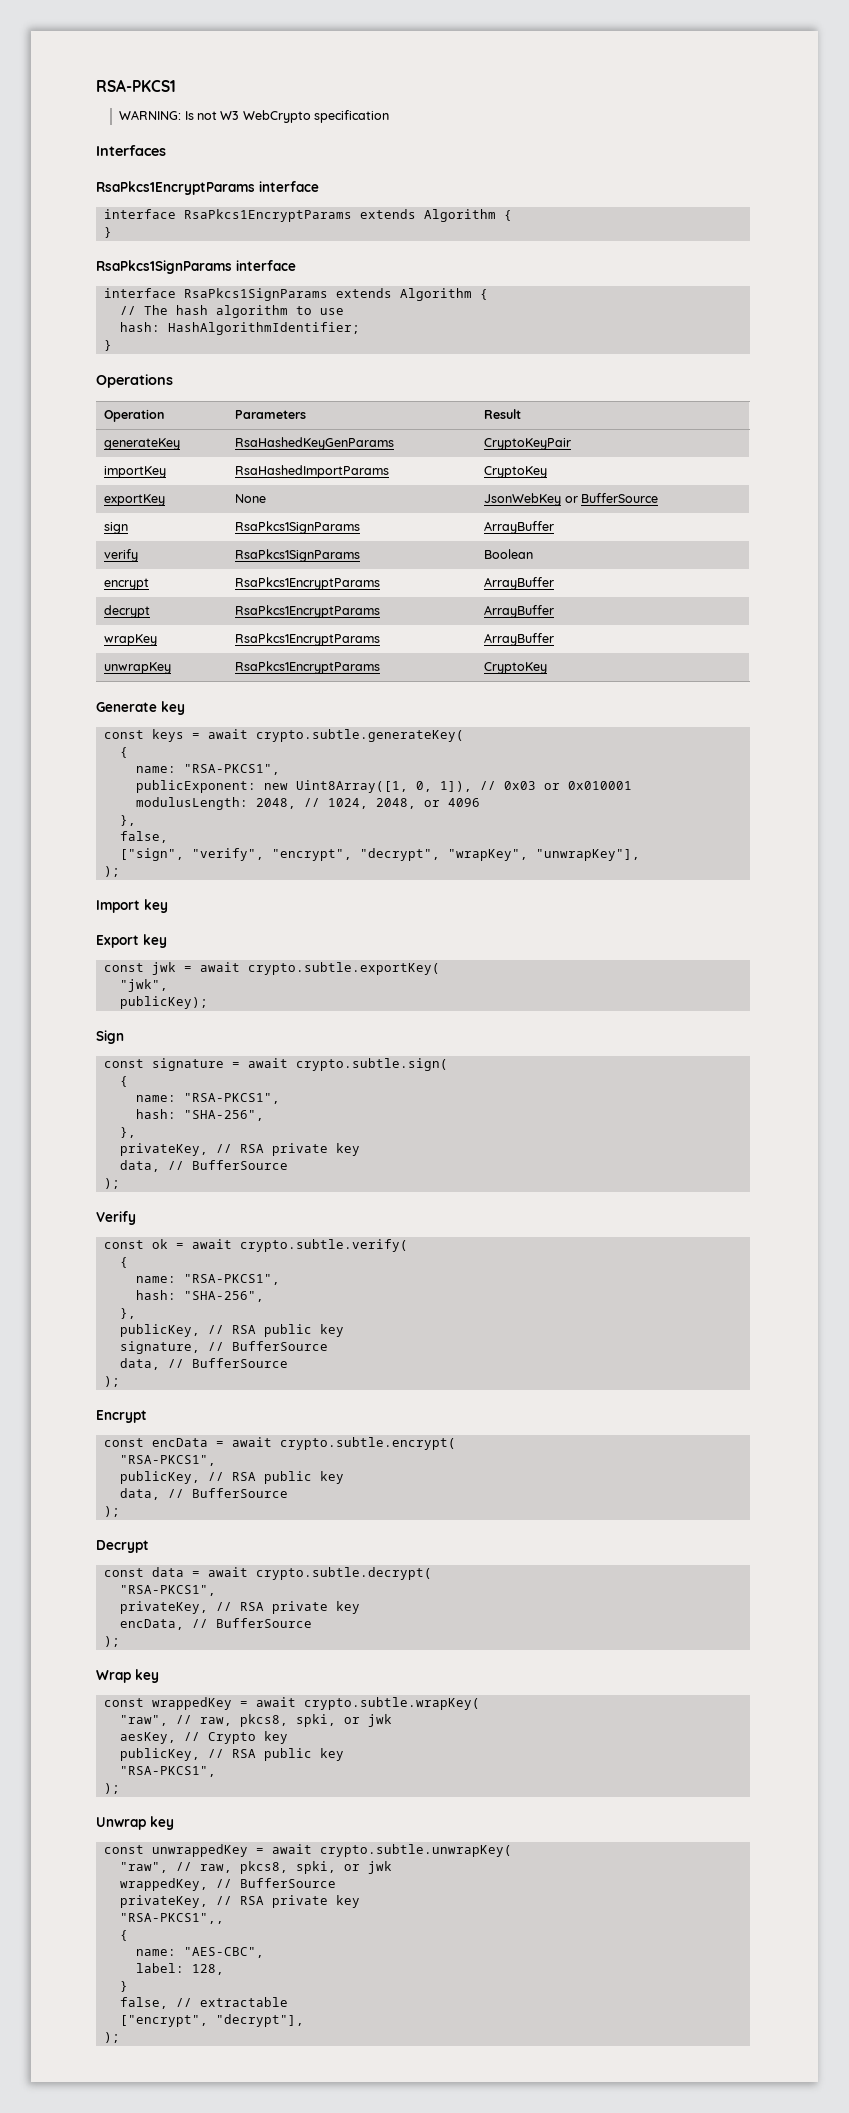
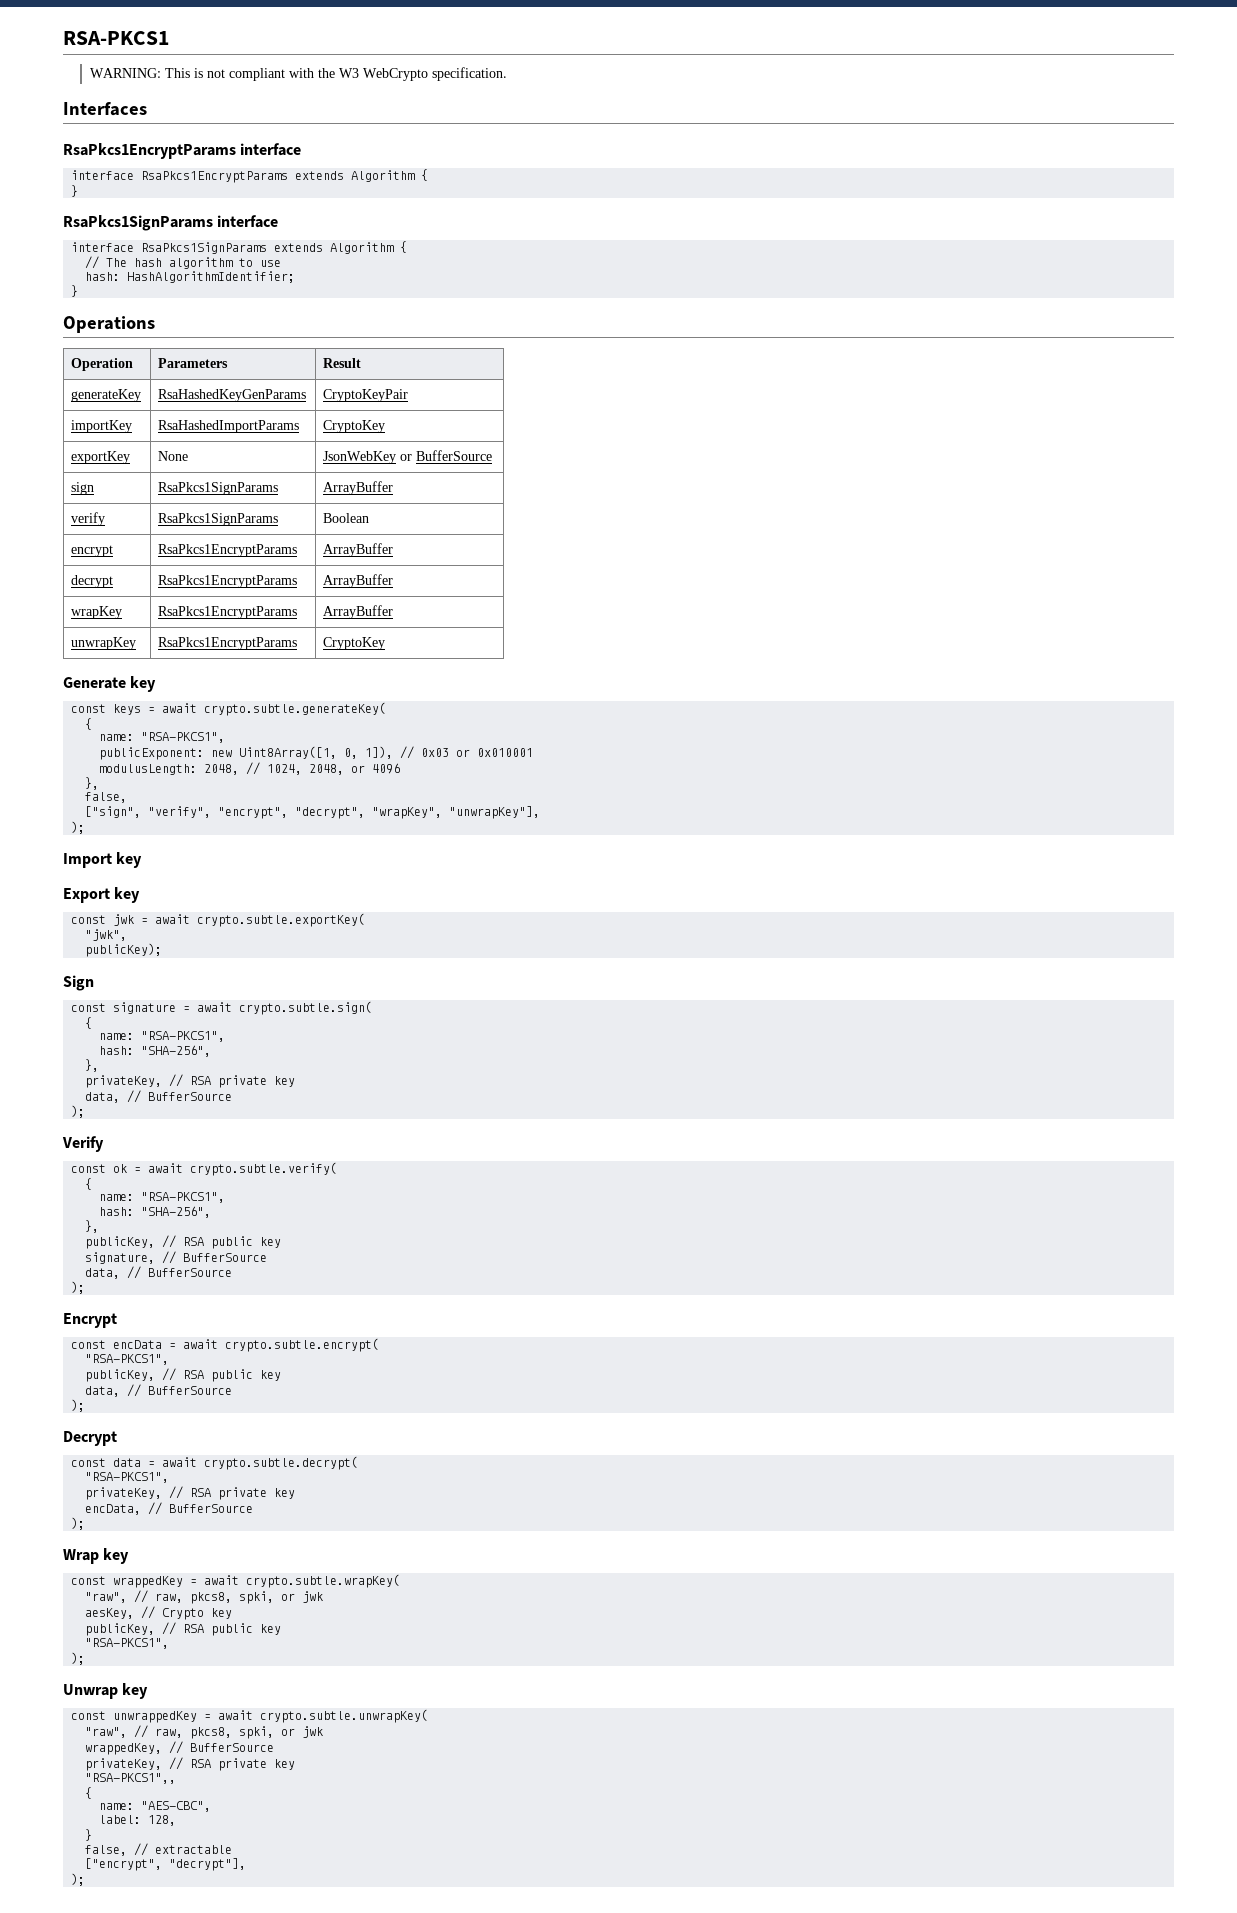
[184,111,217,120] Is not -> [165,68,336,81] This is not compliant with the
[314,110,390,123] specification -> [432,67,508,81] specification.

